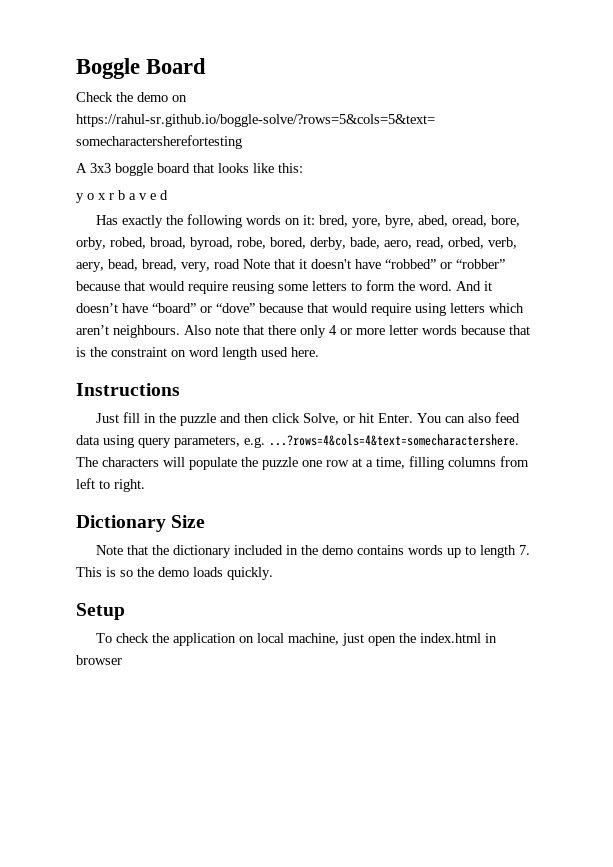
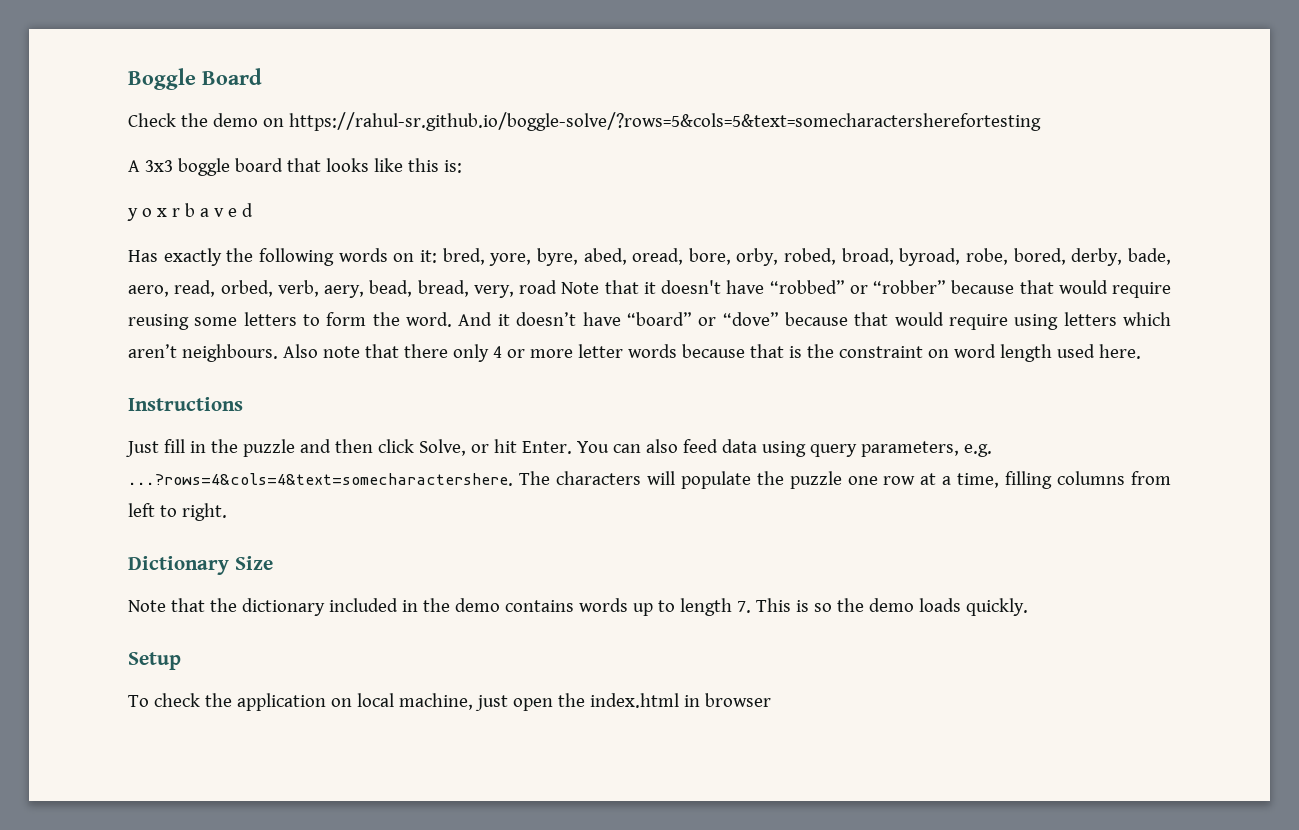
[278,163,303,173] this: -> [407,158,462,173] this is:

